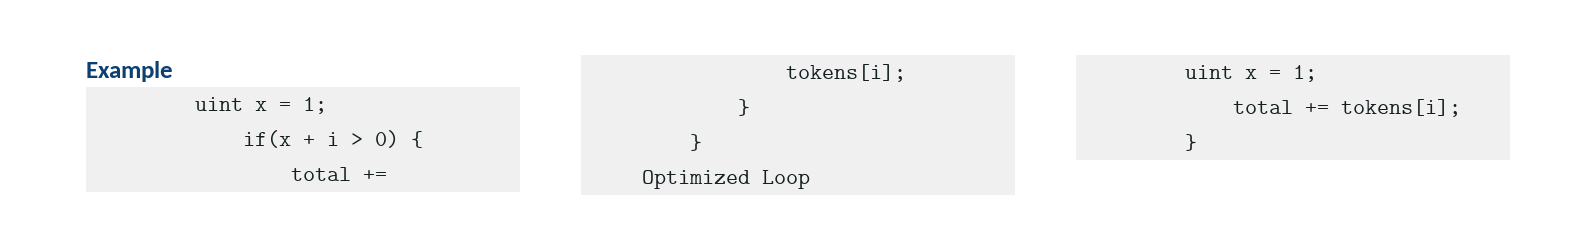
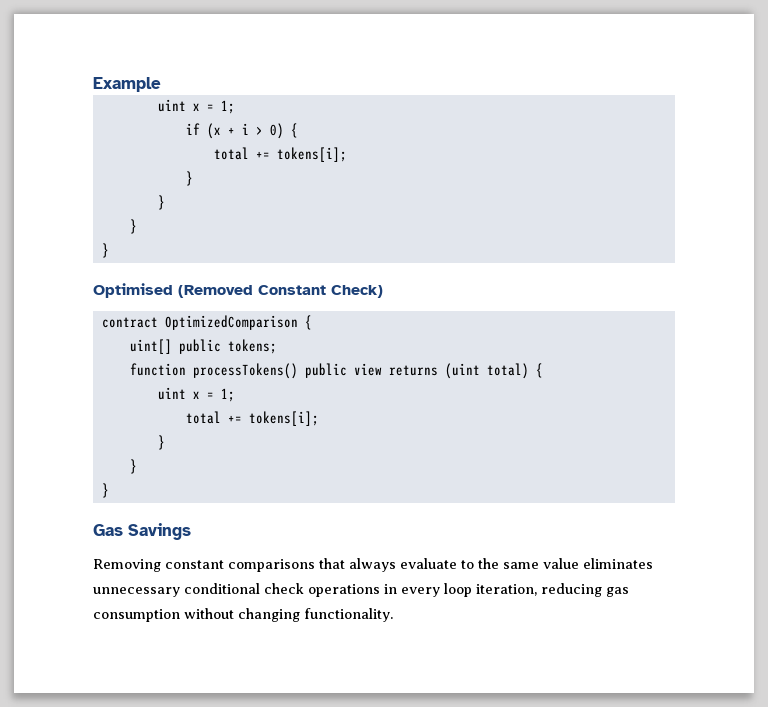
[242,130,291,148] if(x -> [185,123,221,139] if (x
[641,170,810,189] Optimized Loop -> [129,219,137,234] [101,243,109,258] [93,283,383,298] [101,315,312,330] [129,339,277,354] [129,363,543,379] } // } // Optimised (Removed Constant Check) // contract OptimizedComparison { // uint[] public tokens; // function processTokens() public view returns (uint total) {
(1197, 142) none -> [129,459,137,474] [101,483,109,498] [93,523,191,540] [93,558,653,572] [93,583,629,597] [93,608,393,622] // } // } // Gas Savings // Removing constant comparisons that always evaluate to the same value eliminates unnecessary conditional check operations in every loop iteration, reducing gas consumption without changing functionality.

